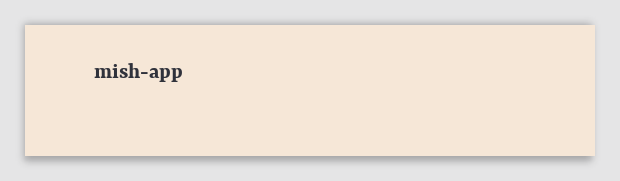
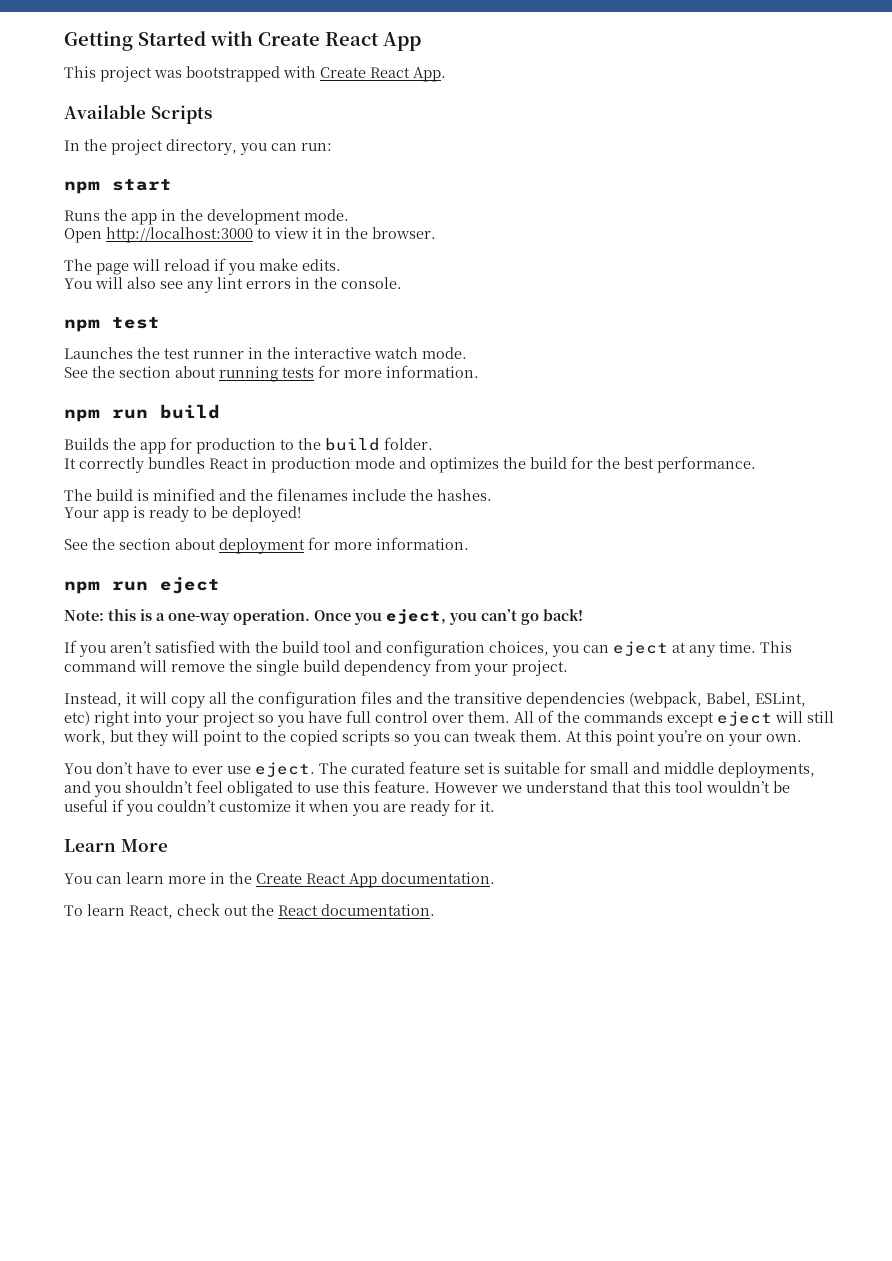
[94,63,183,82] mish-app -> [64,31,421,51] [64,66,446,82] [64,104,212,124] [64,139,332,155] [64,179,172,194] [64,209,349,225] [64,227,436,243] [64,258,341,275] [64,277,402,293] [64,317,160,332] [64,347,467,359] [64,365,479,382] [64,404,220,422] [64,437,433,454] [64,456,756,473] [64,488,492,501] [64,506,301,522] [64,537,469,554] [64,576,220,594] [64,609,583,625] [64,640,792,657] [64,659,568,676] [64,691,806,708] [64,710,834,727] [63,729,802,746] [64,761,815,778] [64,780,790,797] [64,799,495,816] [64,839,168,852] [64,872,495,888] [64,903,435,919] Getting Started with Create React App // This project was bootstrapped with Create React App. // Available Scripts // In the project directory, you can run: // npm start // Runs the app in the development mode. // Open http://localhost:3000 to view it in the browser. // The page will reload if you make edits. // You will also see any lint errors in the console. // npm test // Launches the test runner in the interactive watch mode. // See the section about running tests for more information. // npm run build // Builds the app for production to the build folder. // It correctly bundles React in production mode and optimizes the build for the best performance. // The build is minified and the filenames include the hashes. // Your app is ready to be deployed! // See the section about deployment for more information. // npm run eject // Note: this is a one-way operation. Once you eject, you can’t go back! // If you aren’t satisfied with the build tool and configuration choices, you can eject at any time. This command will remove the single build dependency from your project. // Instead, it will copy all the configuration files and the transitive dependencies (webpack, Babel, ESLint, etc) right into your project so you have full control over them. All of the commands except eject will still work, but they will point to the copied scripts so you can tweak them. At this point you’re on your own. // You don’t have to ever use eject. The curated feature set is suitable for small and middle deployments, and you shouldn’t feel obligated to use this feature. However we understand that this tool wouldn’t be useful if you couldn’t customize it when you are ready for it. // Learn More // You can learn more in the Create React App documentation. // To learn React, check out the React documentation.

